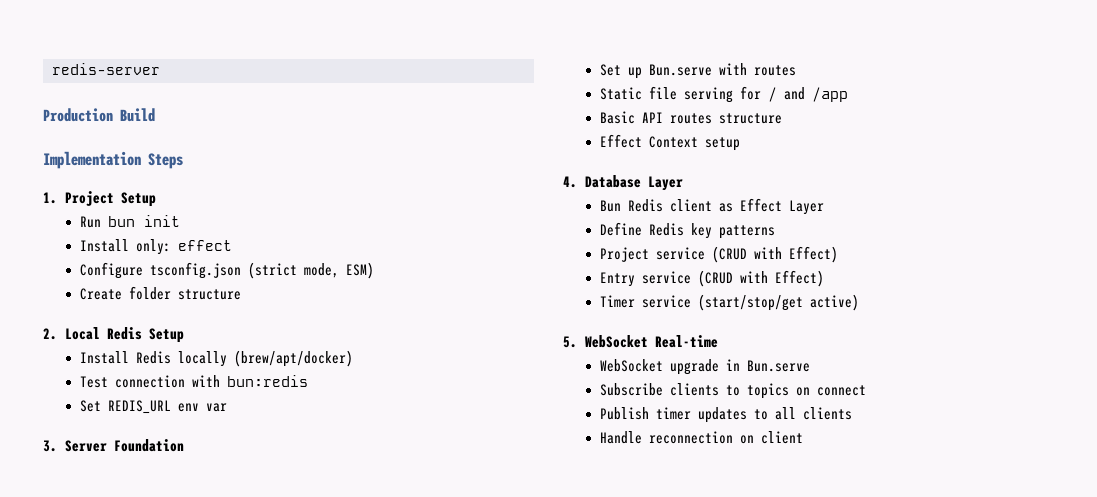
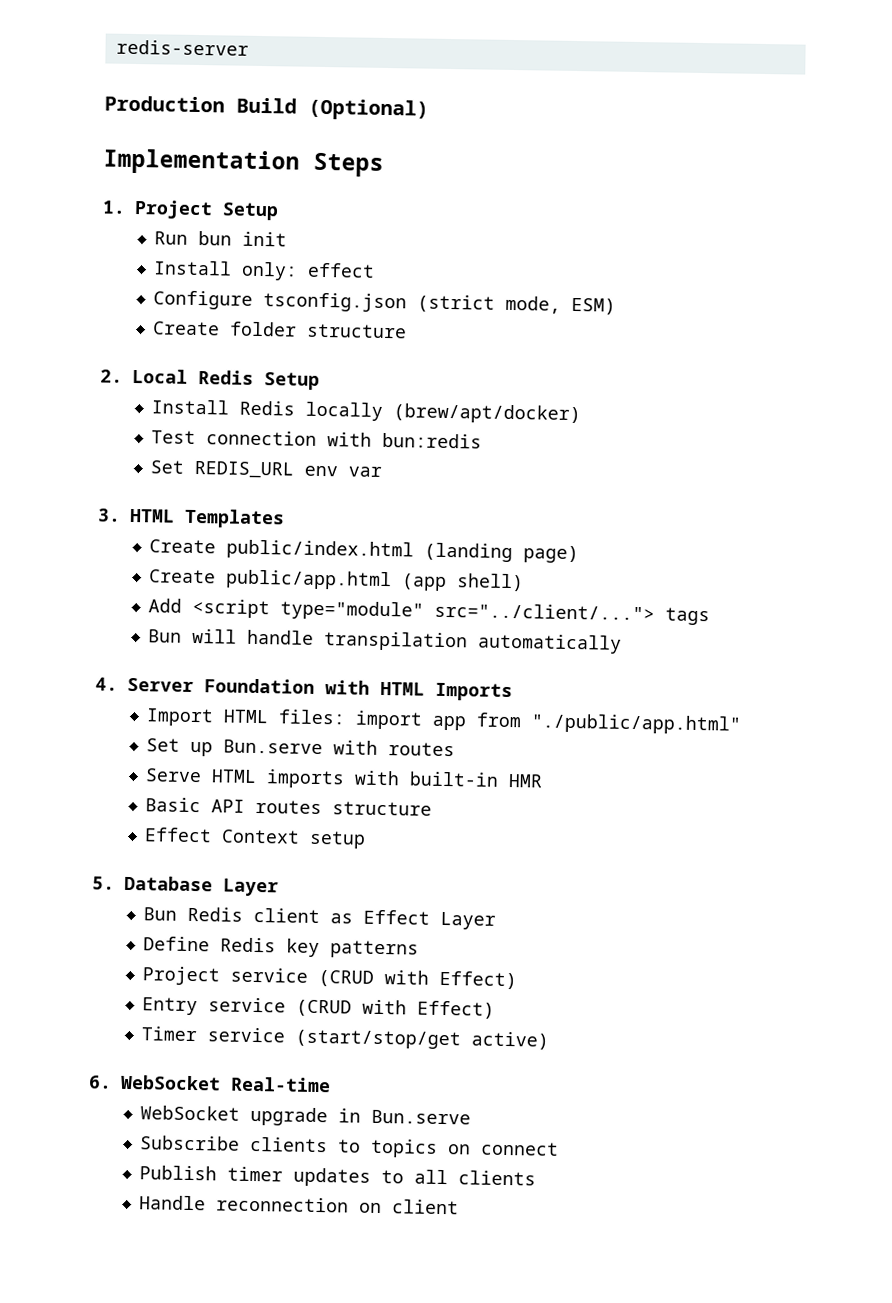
(155, 115) none -> [308,98,429,121] (Optional)
[64,439,184,452] Server Foundation -> [130,508,286,529] [148,539,579,564] [148,569,524,592] [147,598,710,626] [147,628,622,654] [95,677,514,702] [145,708,742,735] HTML Templates // Create public/index.html (landing page) // Create public/app.html (app shell) // Add <script type="module" src="../client/..."> tags // Bun will handle transpilation automatically // 4. Server Foundation with HTML Imports // Import HTML files: import app from "./public/app.html"
[599,86,848,103] Static file serving for / and /app -> [144,768,543,789] Serve HTML imports with built-in HMR
[563,176,577,188] 4. -> [92,876,115,890] 5.
[563,336,577,348] 5. -> [89,1075,112,1089] 6.

